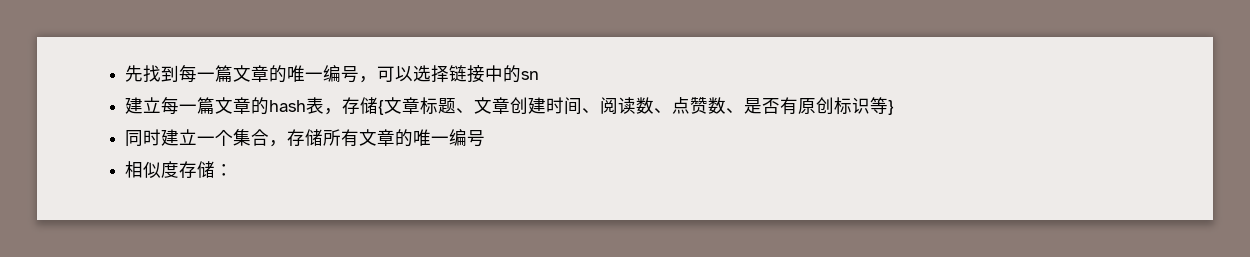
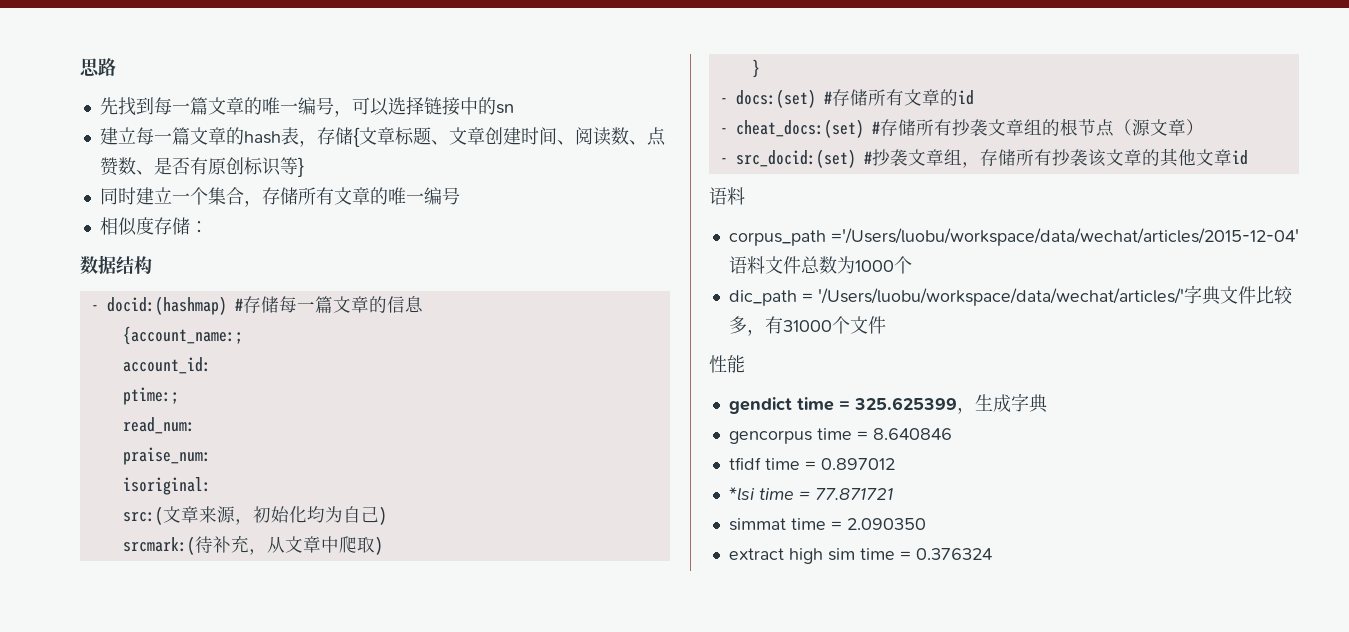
(125, 73) none -> [80,58,116,77] 思路 //
(234, 170) none -> [80,255,152,275] [90,296,423,315] [122,326,243,345] [122,357,211,374] [122,387,179,405] [122,417,195,434] [122,447,211,465] [122,477,211,495] [122,506,387,525] [122,535,383,555] [751,59,760,78] [719,89,974,108] [719,118,1204,138] [719,148,1248,168] [709,187,745,205] [728,228,1299,246] [728,256,912,274] [728,285,1293,306] [728,316,886,336] [709,355,745,373] [728,393,1048,414] [728,428,952,444] [728,457,895,470] [728,487,893,501] [728,518,926,531] [728,548,992,564] // 数据结构 // - docid:(hashmap) #存储每一篇文章的信息 // {account_name:; // account_id: // ptime:; // read_num: // praise_num: // isoriginal: // src:(文章来源，初始化均为自己) // srcmark:(待补充，从文章中爬取) // } // - docs:(set) #存储所有文章的id // - cheat_docs:(set) #存储所有抄袭文章组的根节点（源文章） // - src_docid:(set) #抄袭文章组，存储所有抄袭该文章的其他文章id // 语料 // corpus_path ='/Users/luobu/workspace/data/wechat/articles/2015-12-04'语料文件总数为1000个 // dic_path = '/Users/luobu/workspace/data/wechat/articles/'字典文件比较多，有31000个文件 // 性能 // gendict time = 325.625399，生成字典 // gencorpus time = 8.640846 // tfidf time = 0.897012 // *lsi time = 77.871721 // simmat time = 2.090350 // extract high sim time = 0.376324

